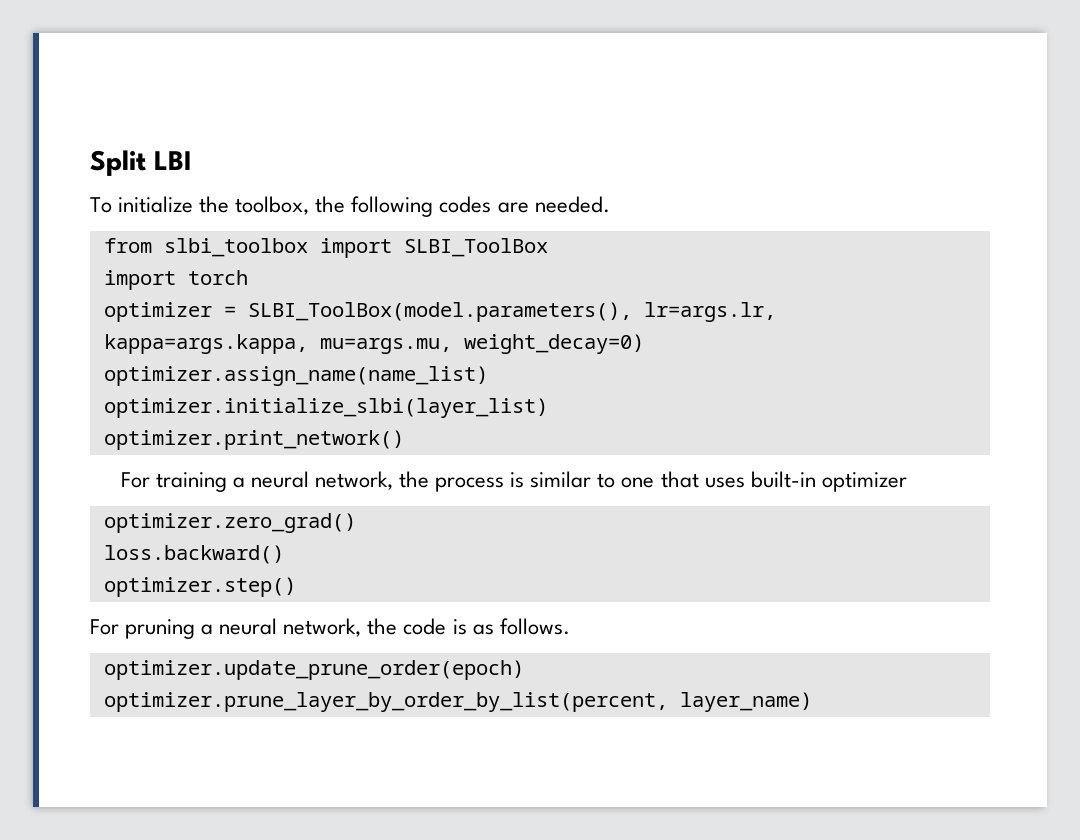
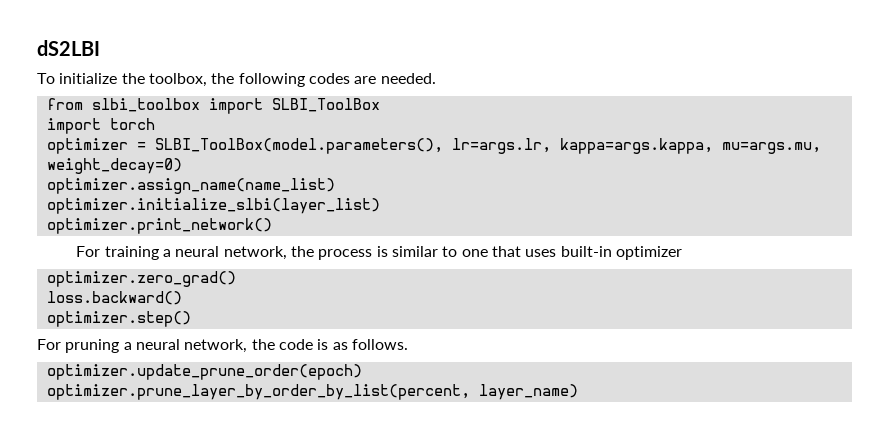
[90,150,192,176] Split LBI -> [37,40,100,56] dS2LBI

